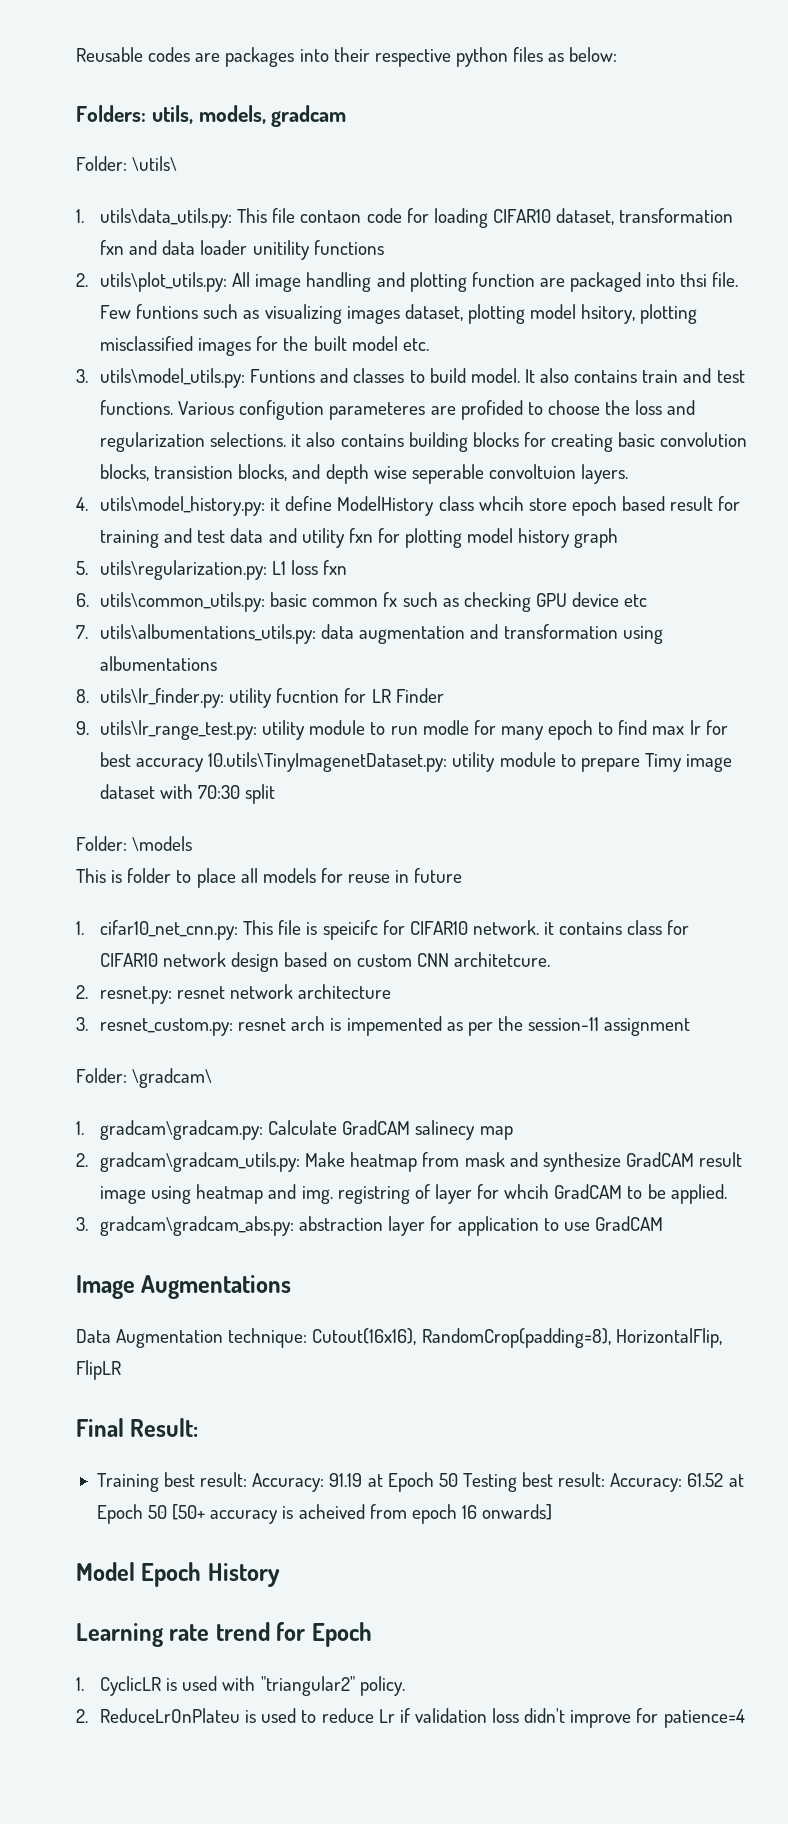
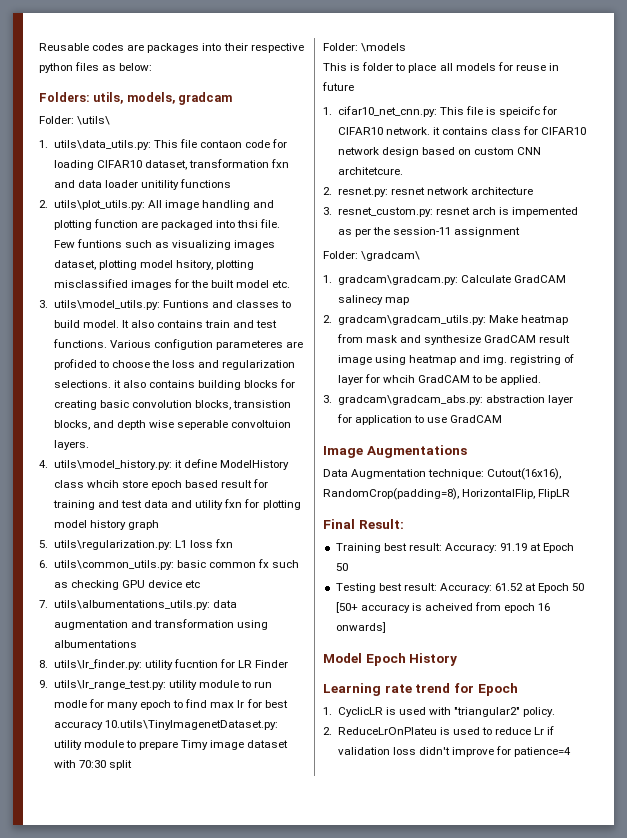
(458, 1480) none -> (348, 567) //

